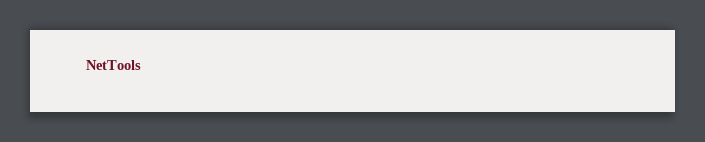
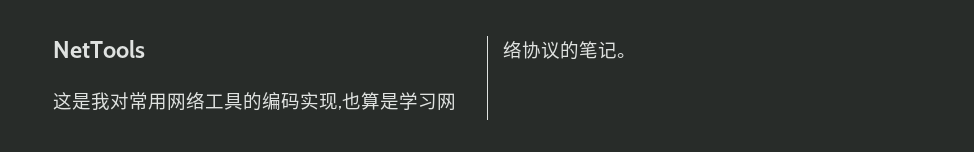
(141, 65) none -> [53,92,456,111] [503,41,636,60] // 这是我对常用网络工具的编码实现,也算是学习网络协议的笔记。

